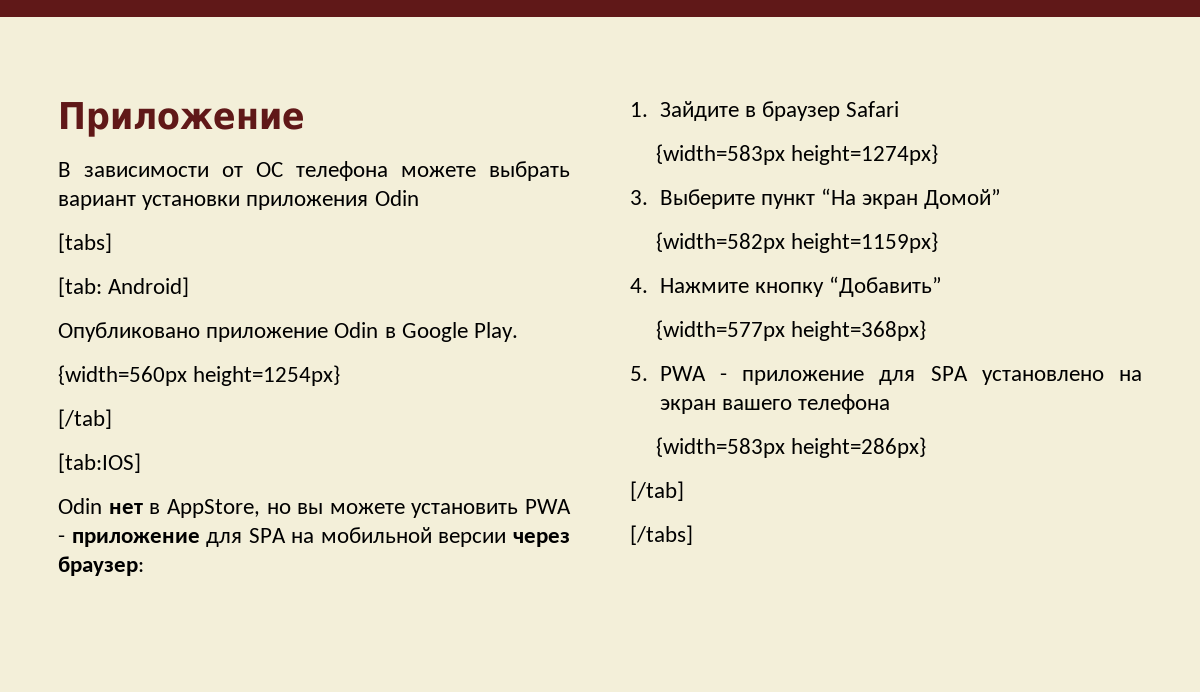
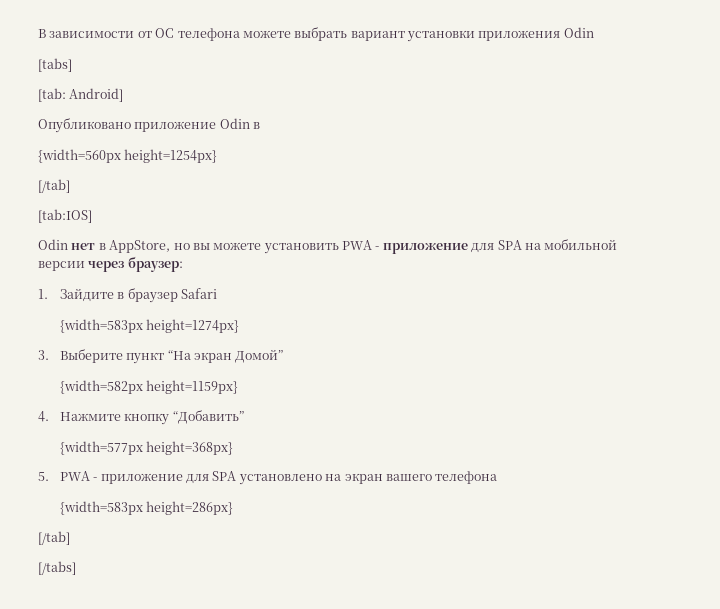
[58,102,305,137] Приложение // -> (38, 33) none
[401,322,519,342] Google Play. -> (261, 125) none

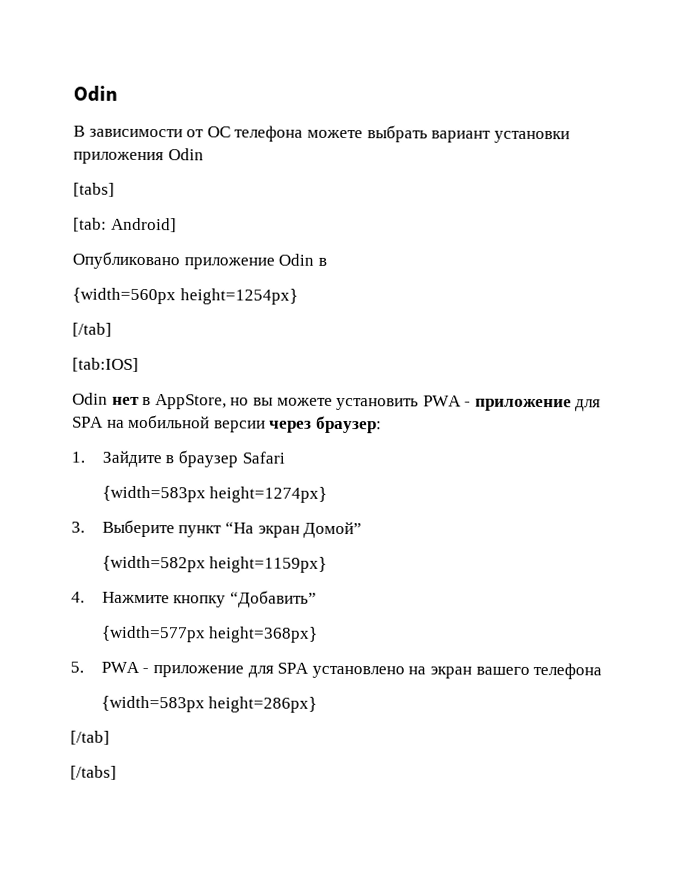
(38, 33) none -> [73,85,118,102] Odin //

